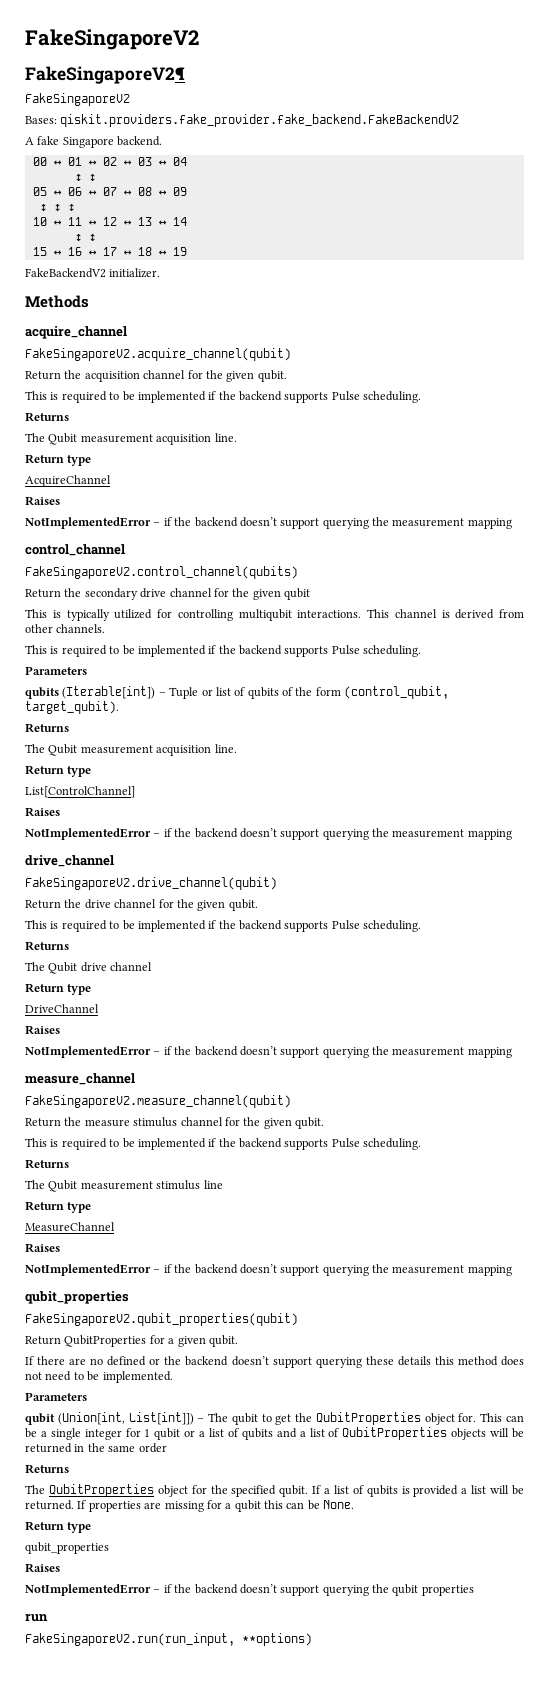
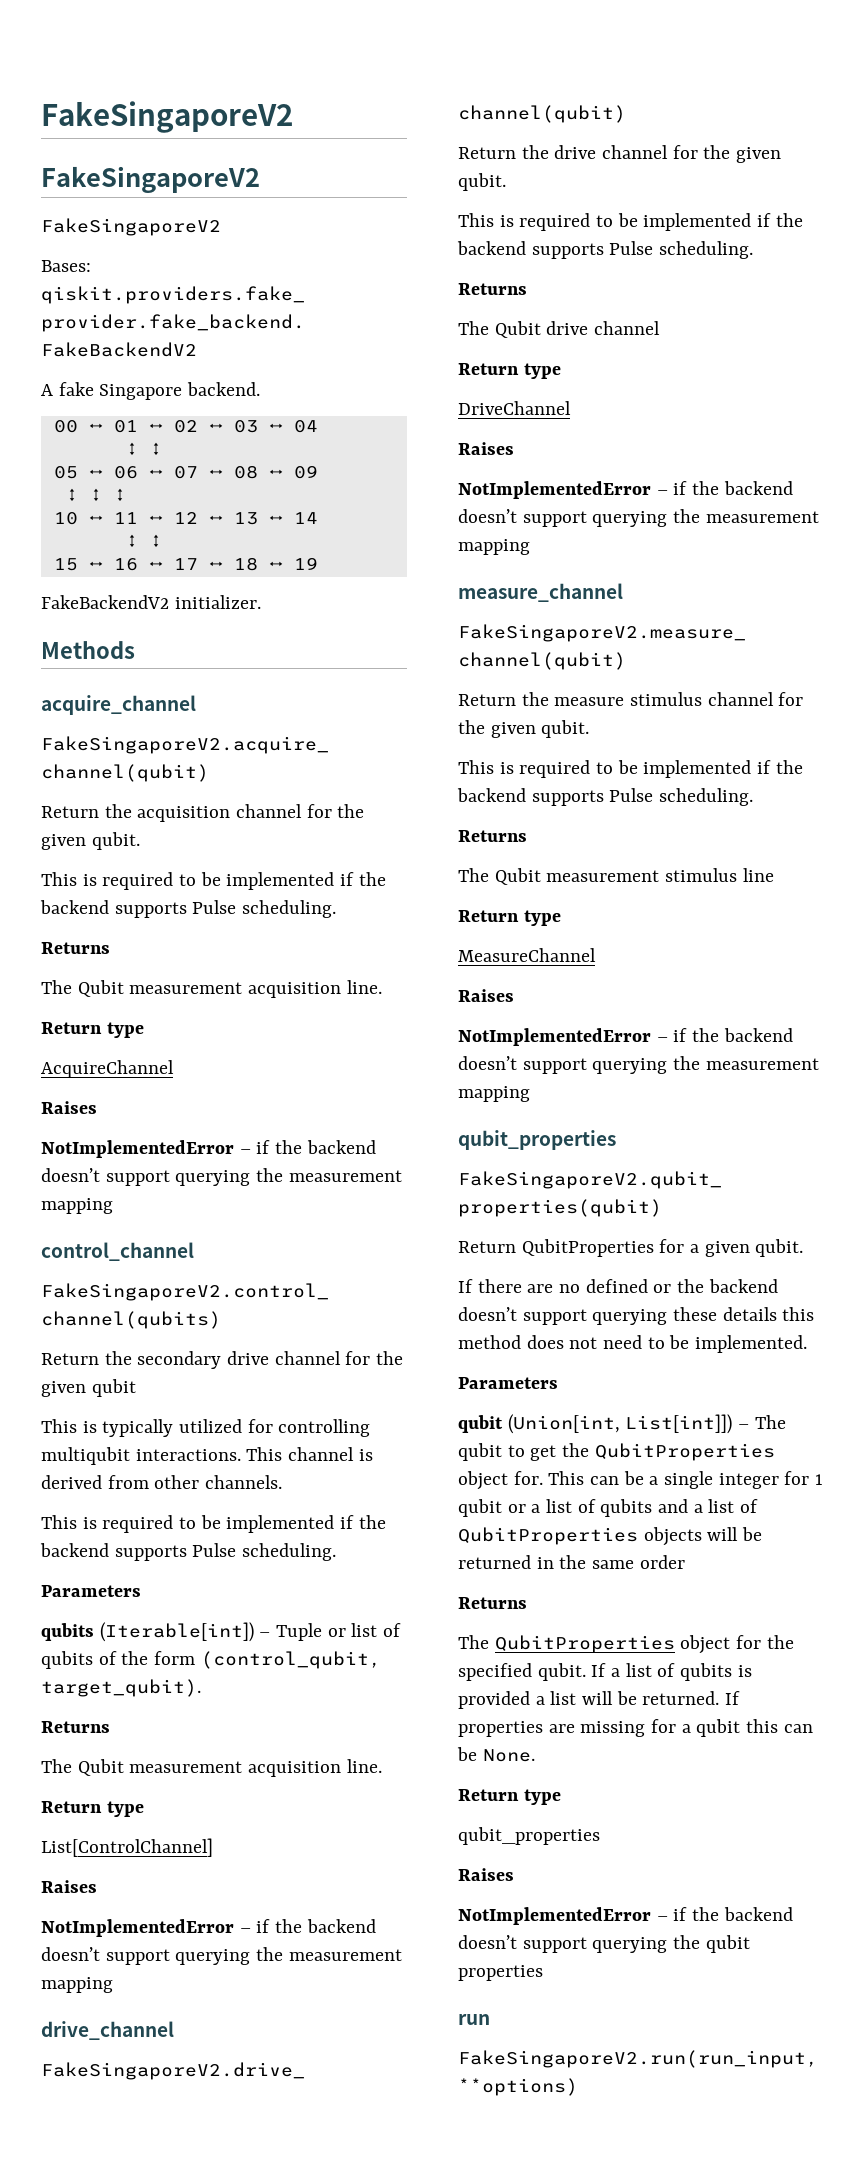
[25,29,199,50] [25,66,185,84] FakeSingaporeV2 // FakeSingaporeV2¶ -> [41,101,293,133] [41,166,260,193] FakeSingaporeV2 // FakeSingaporeV2

